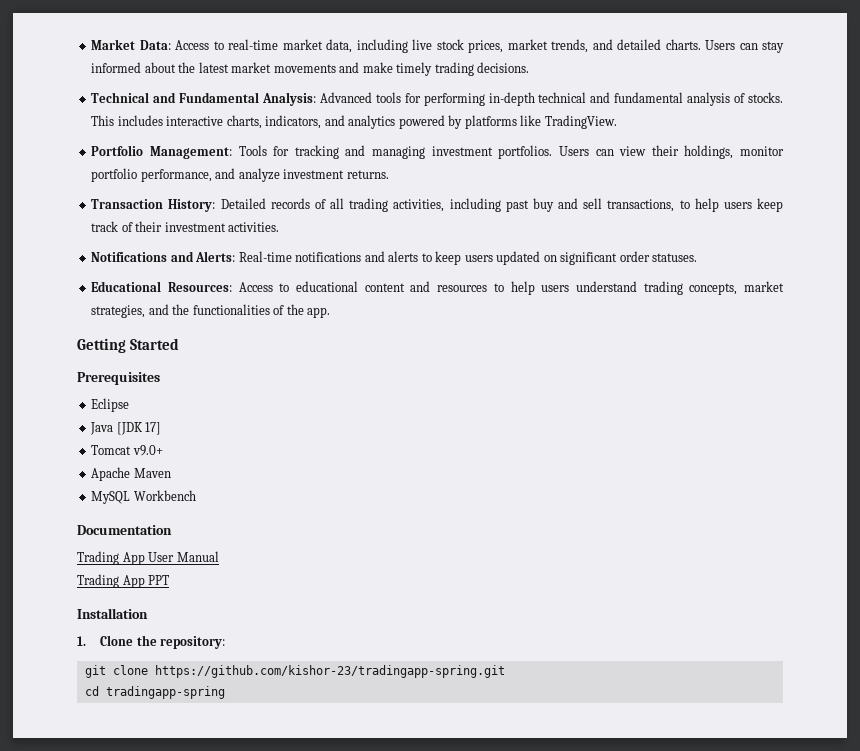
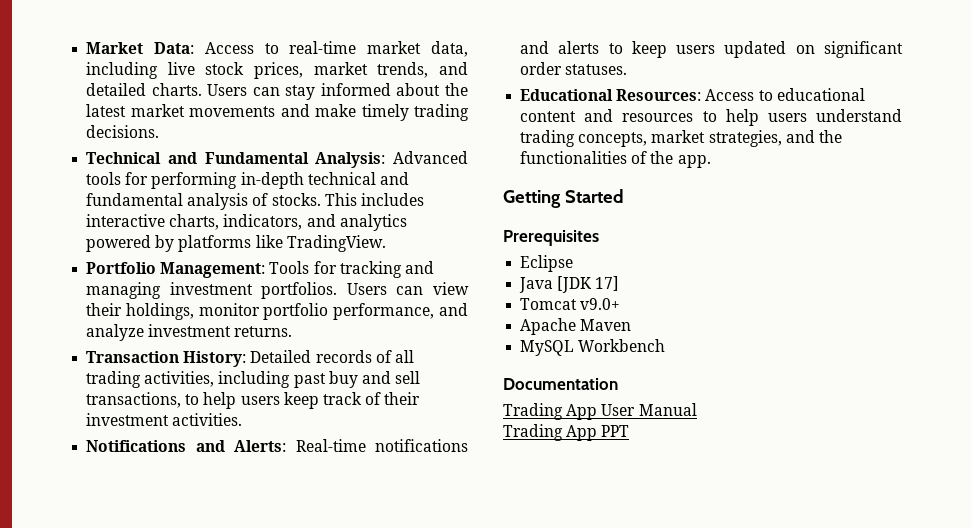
[77,608,148,619] [77,635,226,649] [84,665,505,678] [84,686,225,699] // Installation // 1. Clone the repository: // git clone https://github.com/kishor-23/tradingapp-spring.git // cd tradingapp-spring -> (630, 431) none

